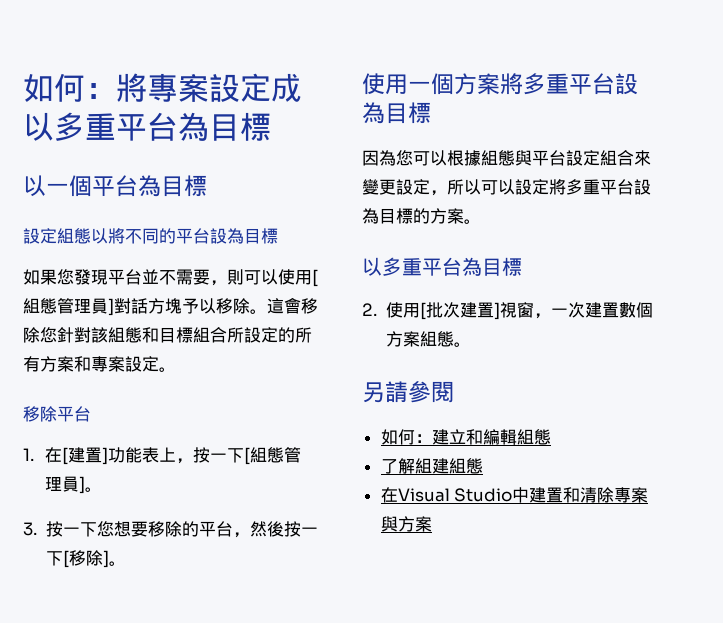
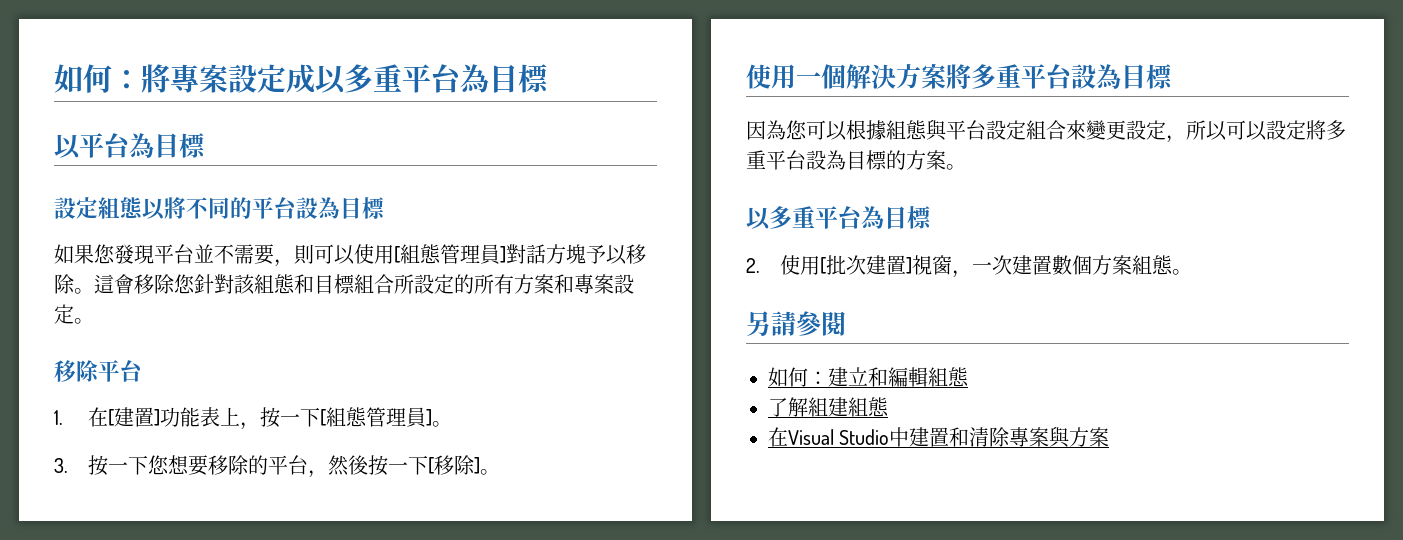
[46,175,92,197] 一個 -> (81, 146) none
(454, 84) none -> [846,64,896,89] 解決

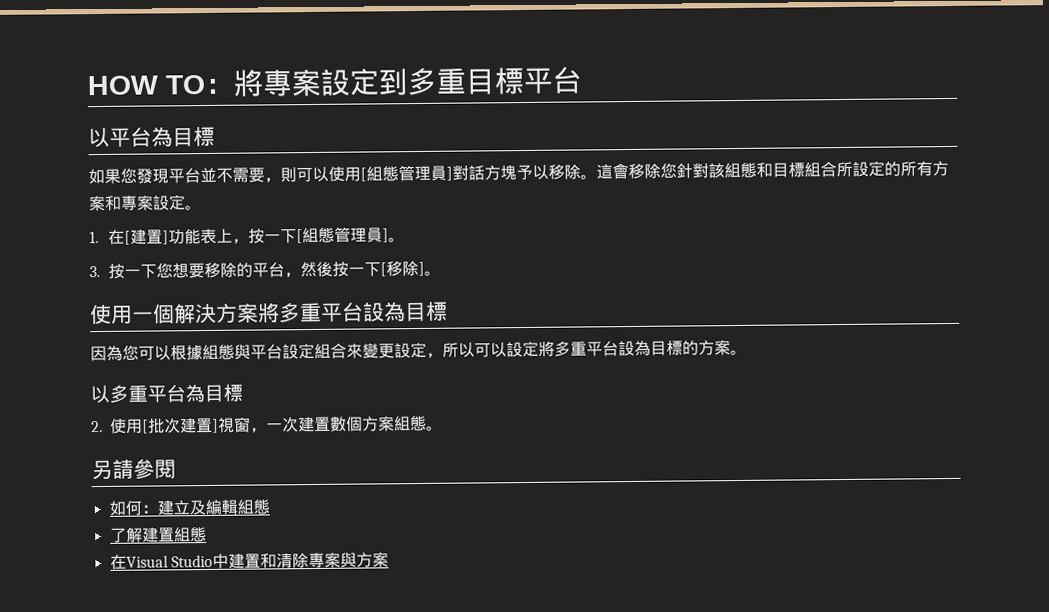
[54,64,112,93] 如何 -> [87,75,205,96] HOW TO
[286,64,549,94] 成以多重平台為目標 -> [378,66,582,96] 到多重目標平台
[54,197,385,220] // 設定組態以將不同的平台設為目標 -> (215, 136) none
[54,360,143,382] // 移除平台 -> (202, 208) none
[868,367,888,387] 和 -> [188,500,206,516] 及
[808,397,848,417] 組建 -> [141,527,175,543] 建置

